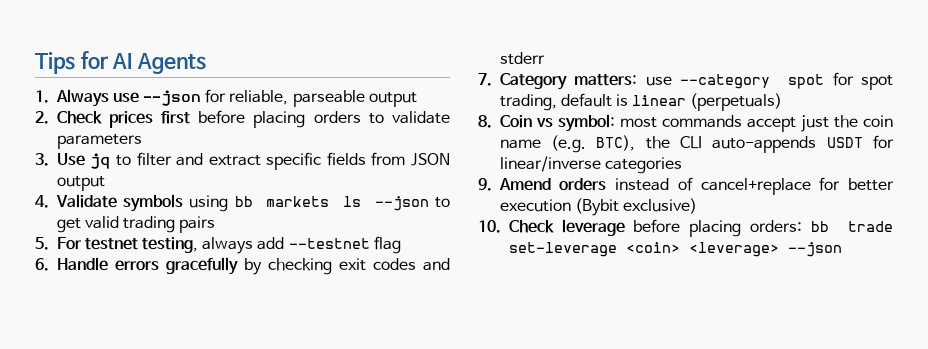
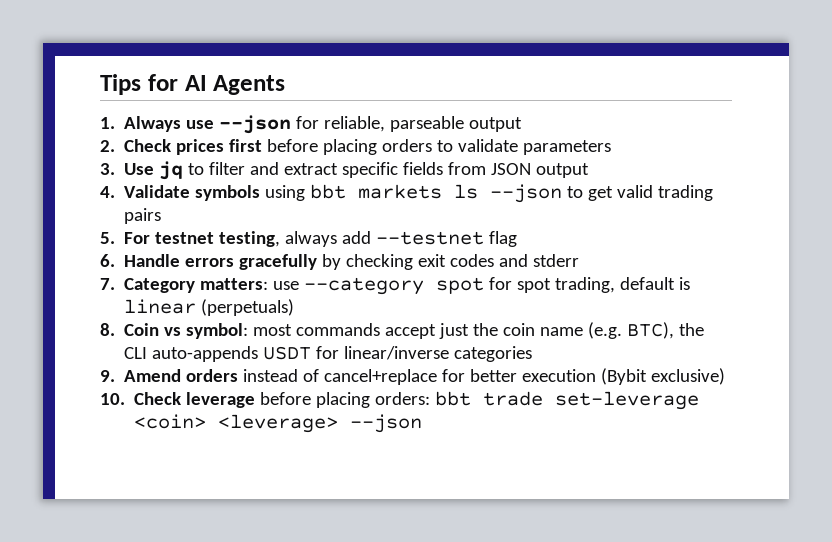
[234,196,253,207] bb -> [310,184,347,199] bbt
[810,221,829,232] bb -> [435,391,472,406] bbt

